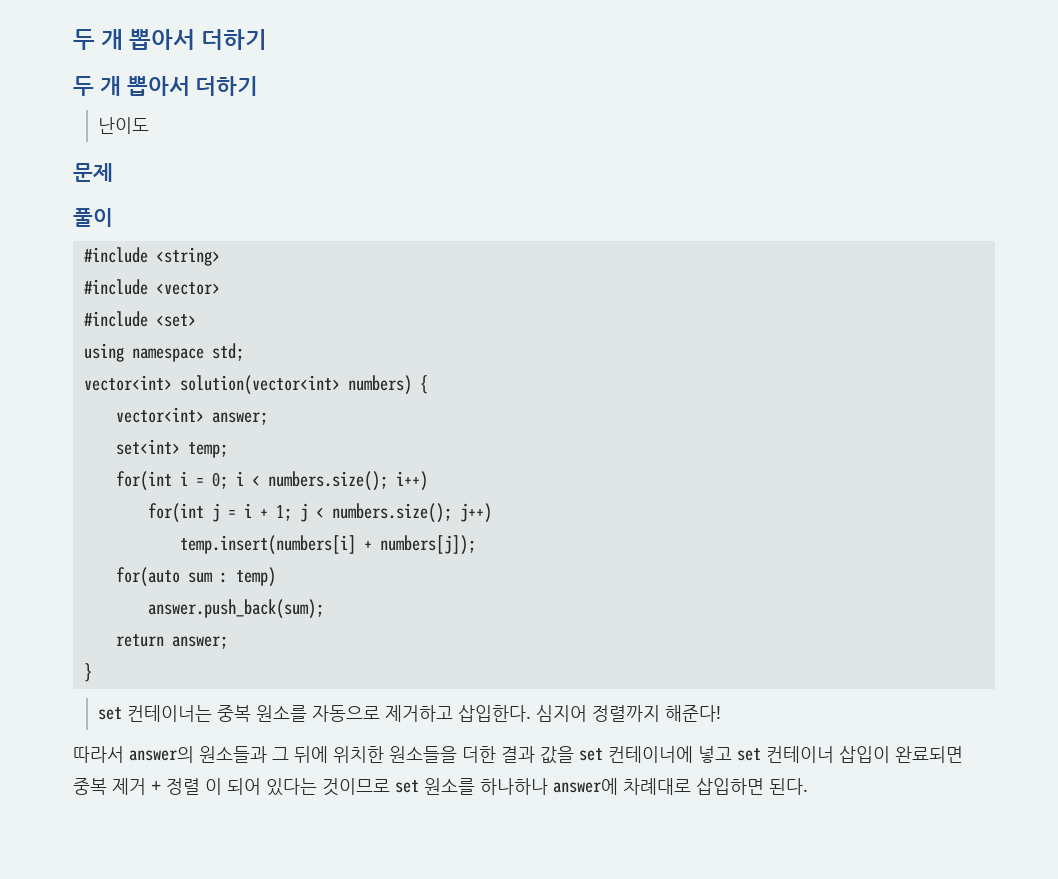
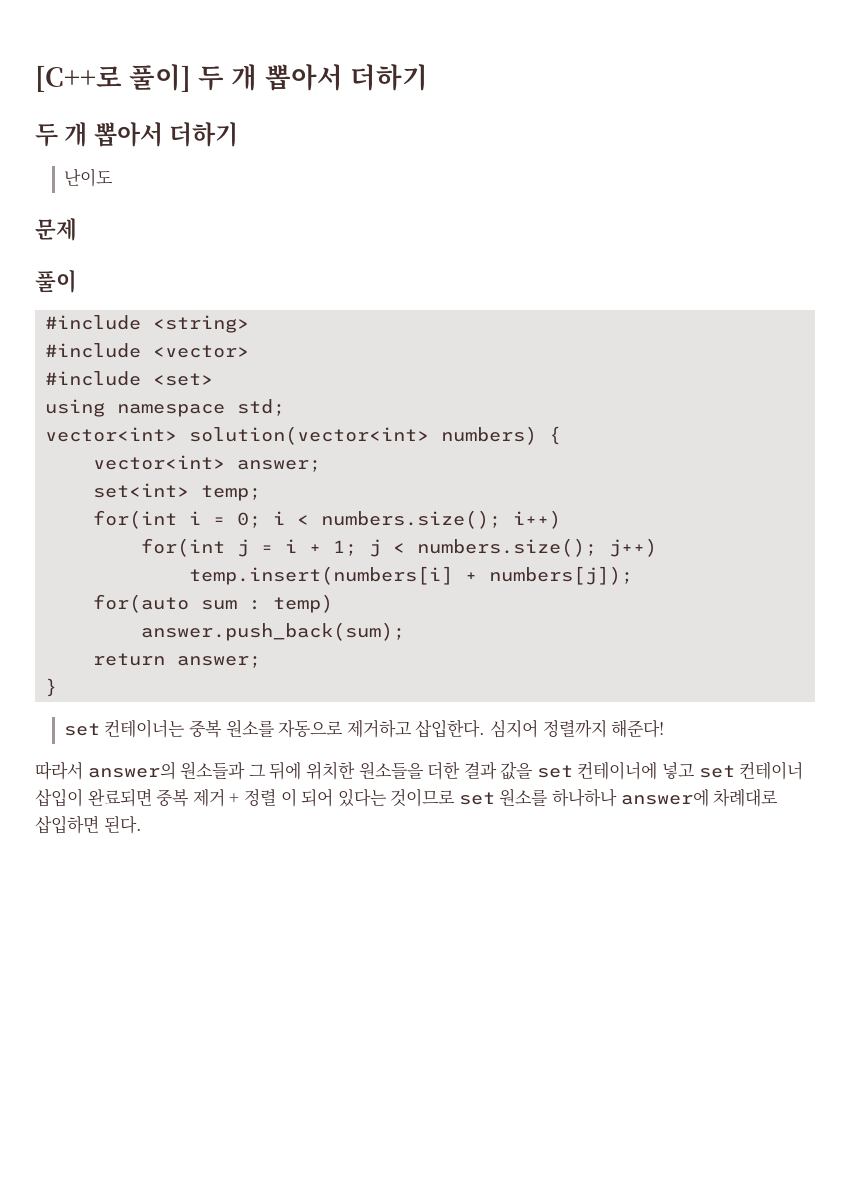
(73, 39) none -> [35,64,192,92] [C++로 풀이]

